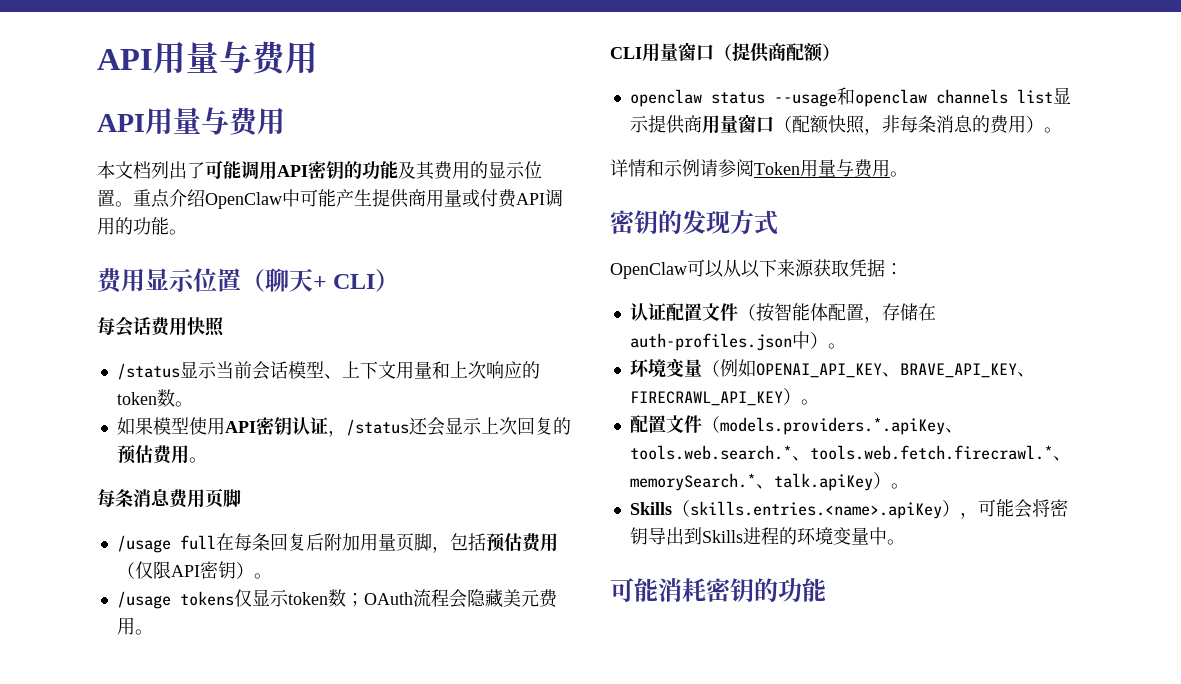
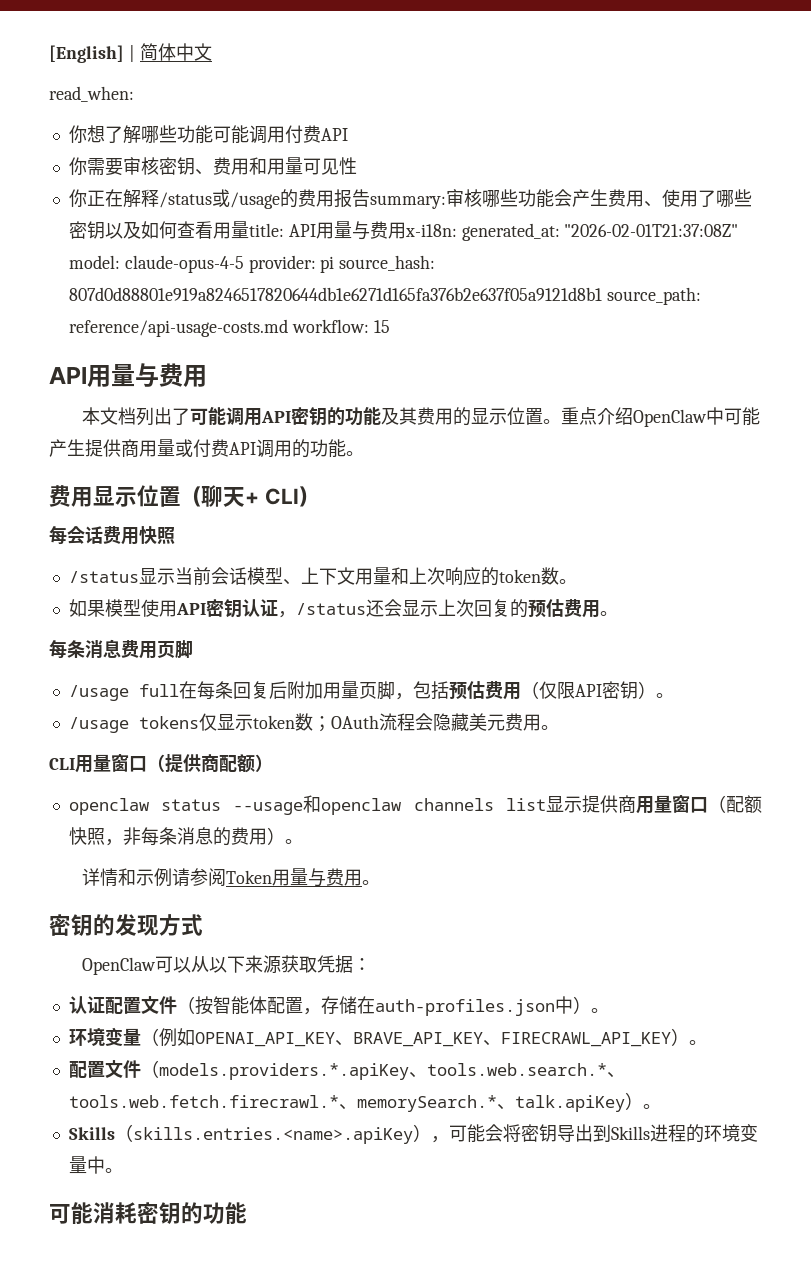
[97,41,318,75] API用量与费用 -> [49,43,212,63] [49,86,134,102] [68,125,348,144] [68,157,357,176] [68,189,752,209] [68,221,739,241] [68,255,436,273] [68,287,701,305] [68,319,390,337] [English] | 简体中文 // read_when: // 你想了解哪些功能可能调用付费API // 你需要审核密钥、费用和用量可见性 // 你正在解释/status或/usage的费用报告summary:审核哪些功能会产生费用、使用了哪些密钥以及如何查看用量title: API用量与费用x-i18n: generated_at: "2026-02-01T21:37:08Z" model: claude-opus-4-5 provider: pi source_hash: 807d0d88801e919a8246517820644db1e6271d165fa376b2e637f05a9121d8b1 source_path: reference/api-usage-costs.md workflow: 15

